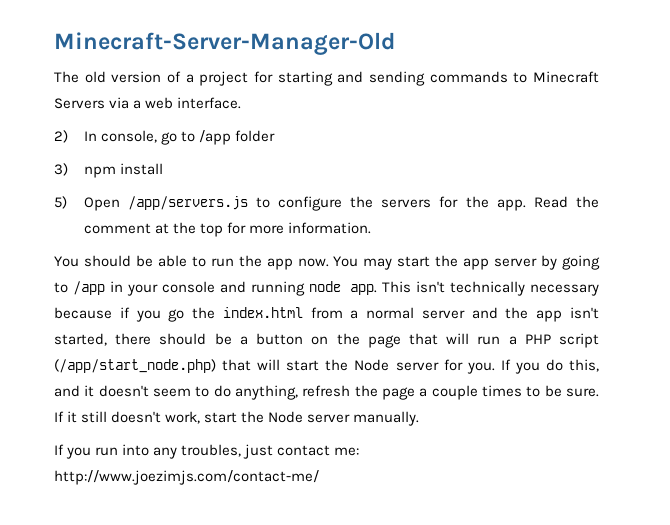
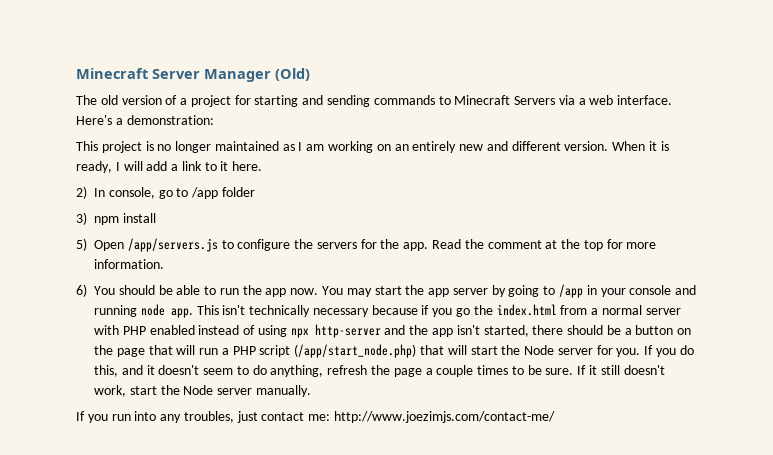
[54,32,395,55] Minecraft-Server-Manager-Old -> [76,68,310,82] Minecraft Server Manager (Old)
(242, 103) none -> [76,115,214,125] [76,141,669,153] [76,161,263,173] Here's a demonstration: // This project is no longer maintained as I am working on an entirely new and different version. When it is ready, I will add a link to it here.
(371, 228) none -> [76,284,87,297] 6)
(465, 314) none -> [94,324,381,338] with PHP enabled instead of using npx http-server

